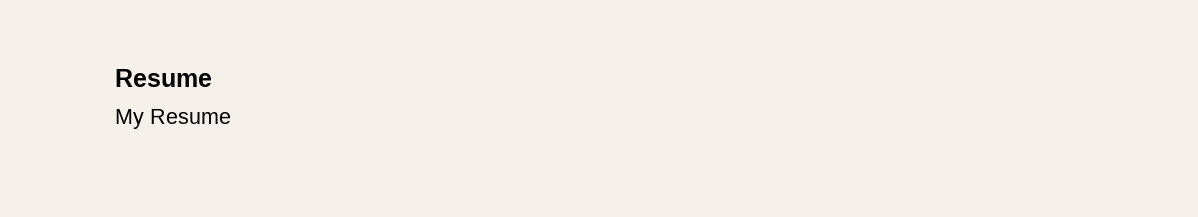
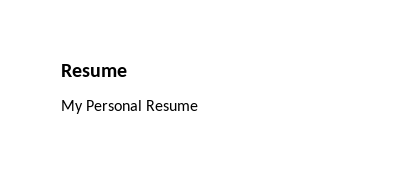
(144, 119) none -> [86,100,143,111] Personal

